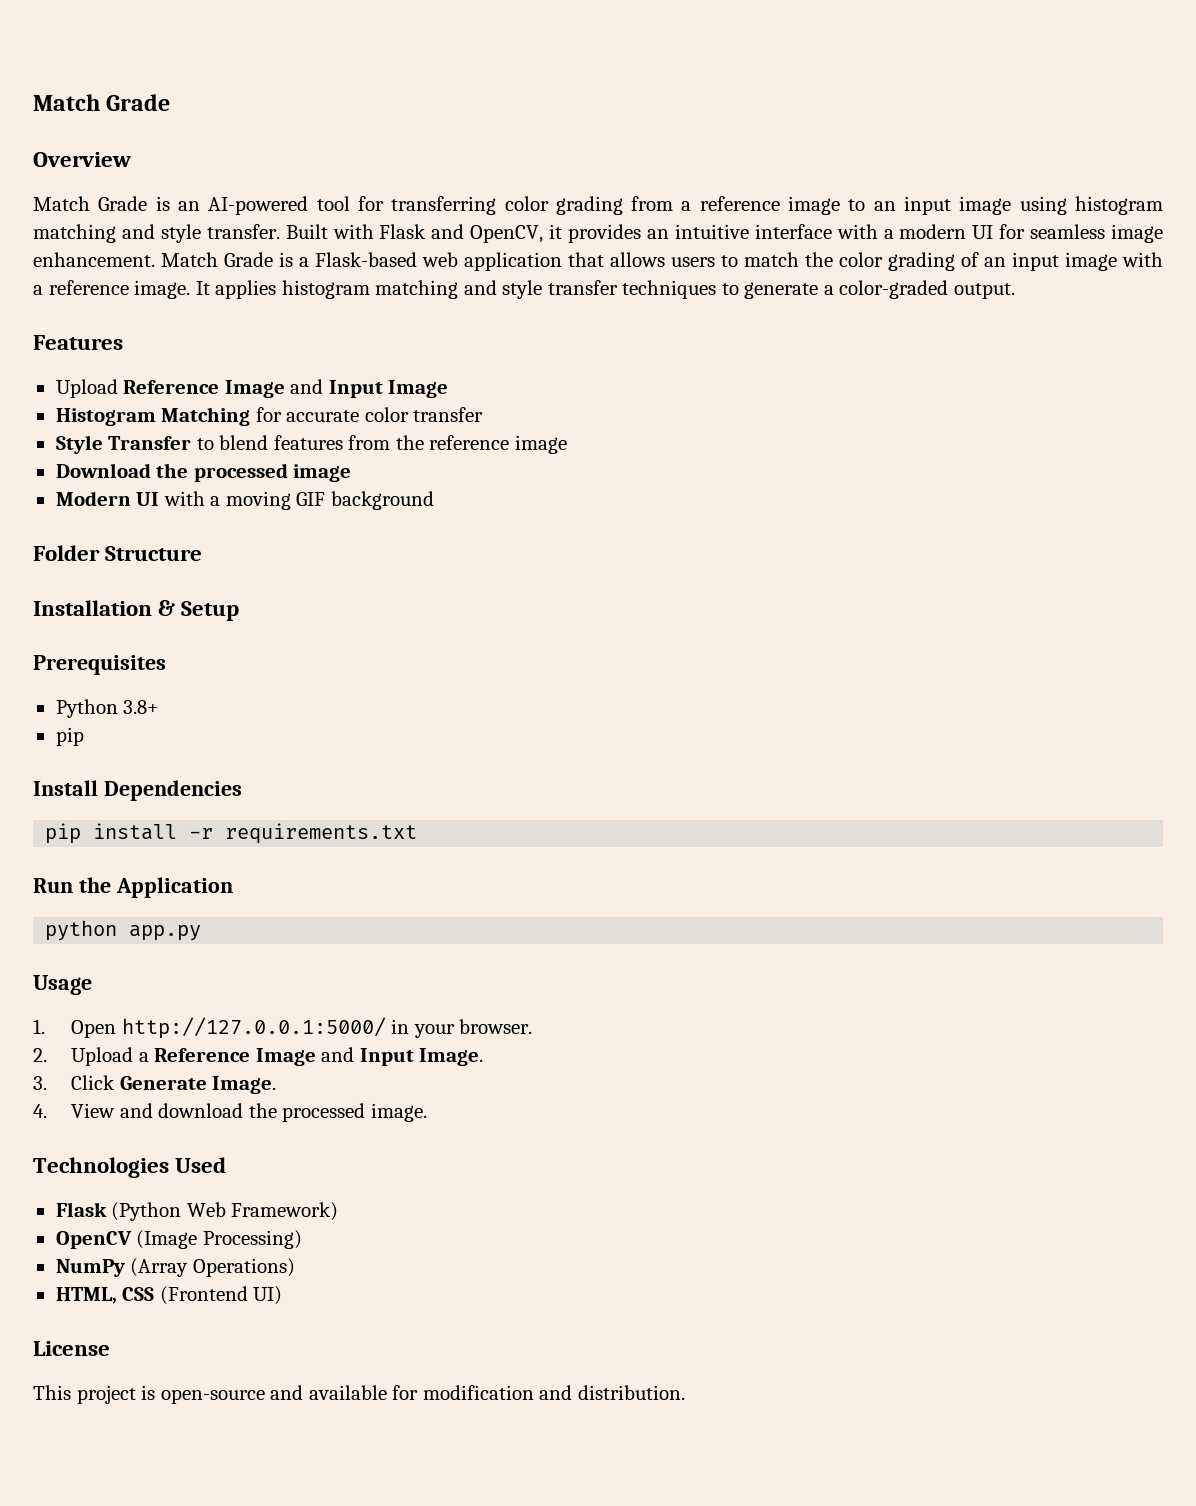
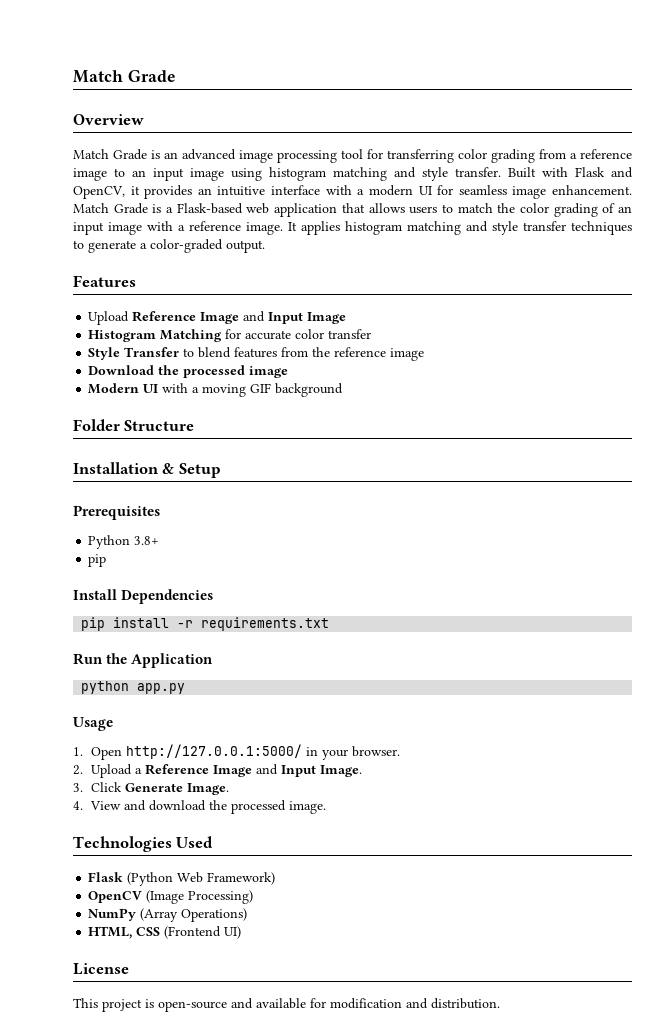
[208,196,309,215] AI-powered -> [182,149,337,163] advanced image processing

